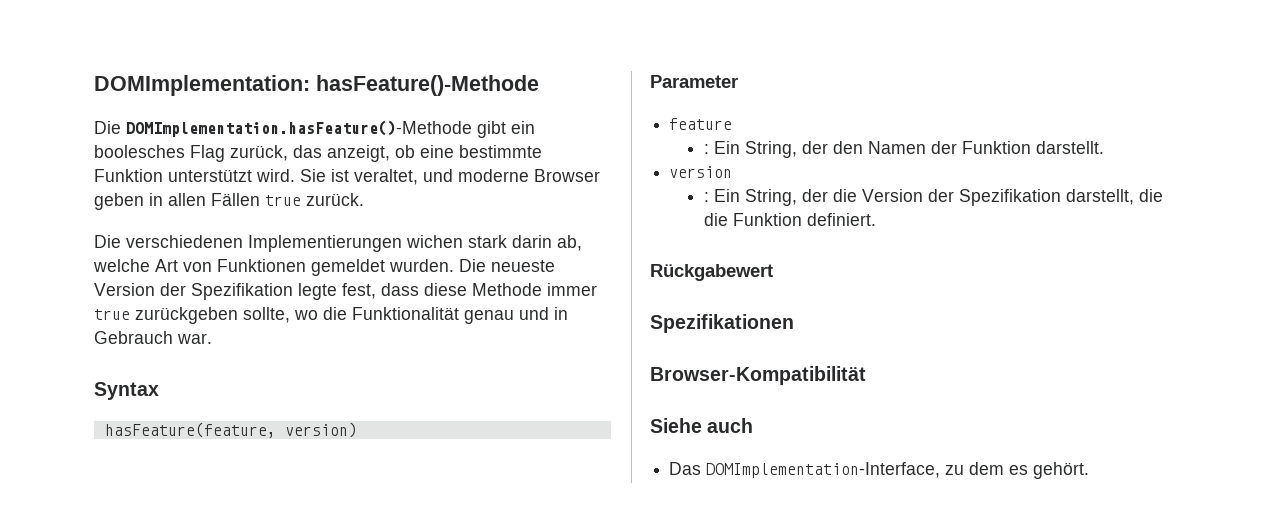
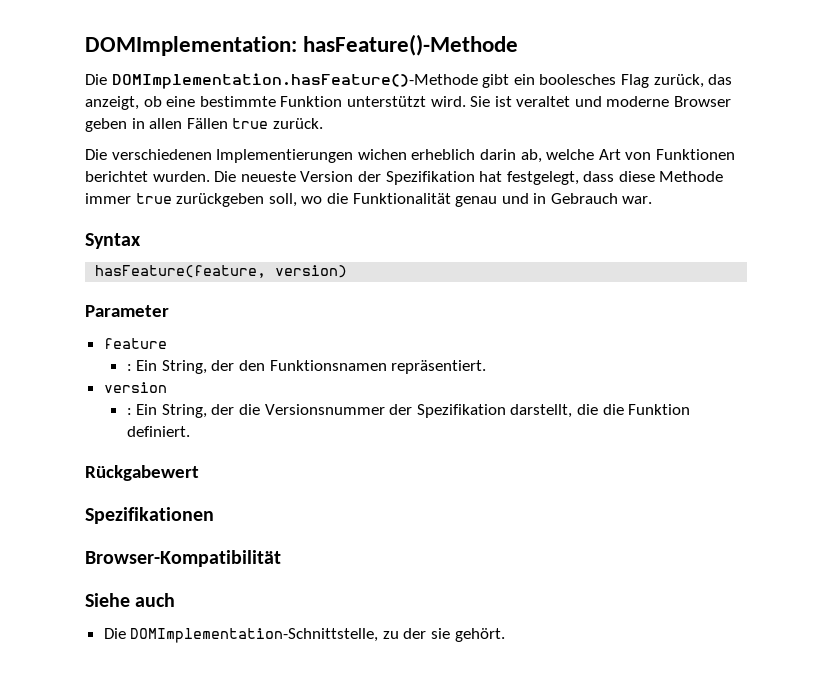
[354,169,418,185] veraltet, -> [516,96,571,107] veraltet
[468,235,507,248] stark -> [411,149,476,160] erheblich
[311,259,385,276] gemeldet -> [85,171,148,182] berichtet
[298,283,376,300] legte fest, -> [479,171,579,185] hat festgelegt,
[243,307,290,323] sollte, -> [268,193,297,207] soll,
[867,141,1104,154] Namen der Funktion darstellt. -> [269,360,487,374] Funktionsnamen repräsentiert.
[861,189,923,202] Version -> [264,404,385,415] Versionsnummer
[669,462,1029,478] Das DOMImplementation-Interface, zu dem es -> [103,628,451,643] Die DOMImplementation-Schnittstelle, zu der sie

